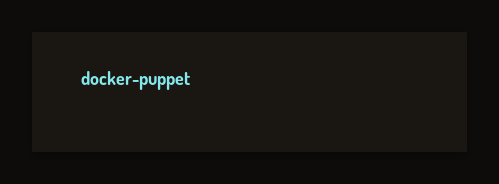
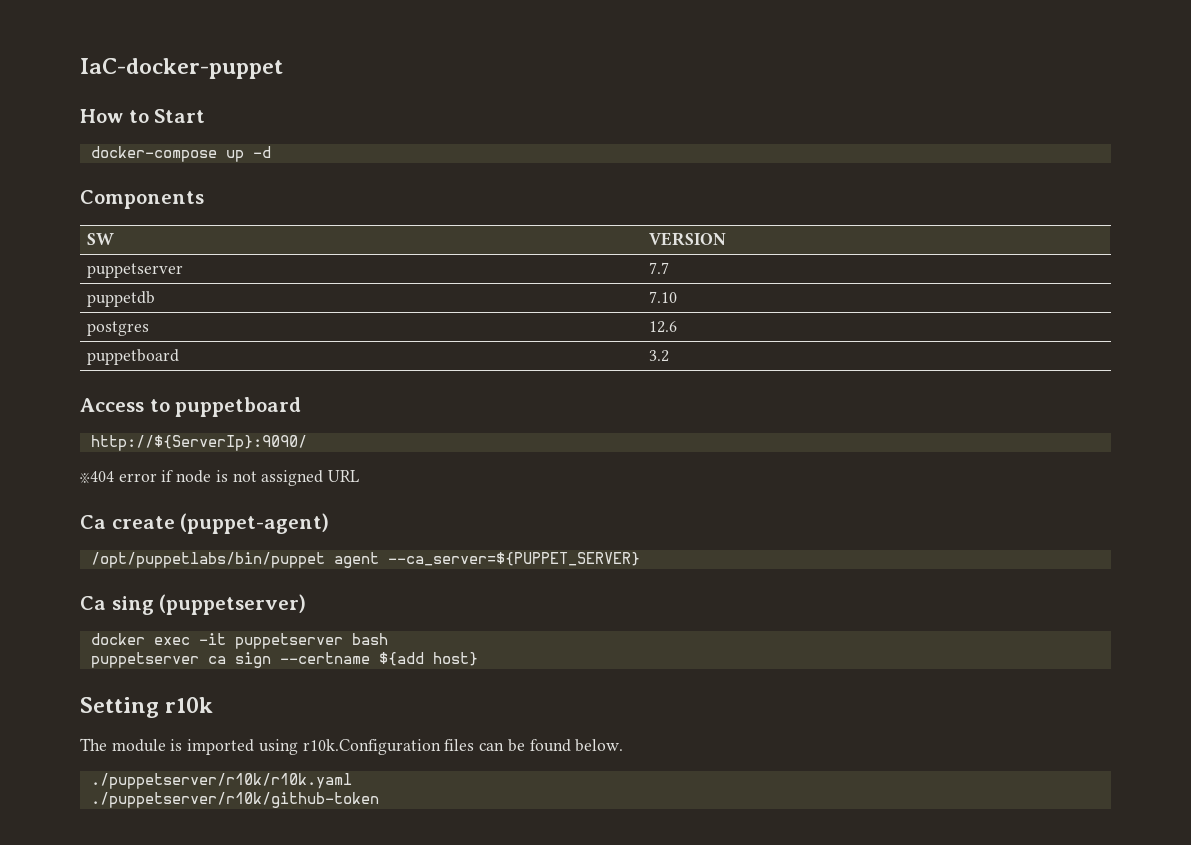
[81,71,190,90] docker-puppet -> [80,58,283,79] [80,109,206,123] [90,146,271,162] [80,190,204,209] [87,233,115,245] [649,232,727,246] [87,263,184,278] [649,262,670,274] [87,291,156,307] [649,291,678,303] [87,321,150,336] [649,321,678,333] [87,349,180,365] [649,350,670,362] [80,397,302,417] [90,435,307,451] [80,470,360,486] [80,513,330,534] [90,552,640,568] [80,594,307,615] [90,633,388,649] [90,652,478,668] [80,697,214,718] [80,738,624,755] [90,773,352,789] [90,792,379,808] IaC-docker-puppet // How to Start // docker-compose up -d // Components // SW | VERSION // puppetserver | 7.7 // puppetdb | 7.10 // postgres | 12.6 // puppetboard | 3.2 // Access to puppetboard // http://${ServerIp}:9090/ // ※404 error if node is not assigned URL // Ca create (puppet-agent) // /opt/puppetlabs/bin/puppet agent --ca_server=${PUPPET_SERVER} // Ca sing (puppetserver) // docker exec -it puppetserver bash // puppetserver ca sign --certname ${add host} // Setting r10k // The module is imported using r10k.Configuration files can be found below. // ./puppetserver/r10k/r10k.yaml // ./puppetserver/r10k/github-token

